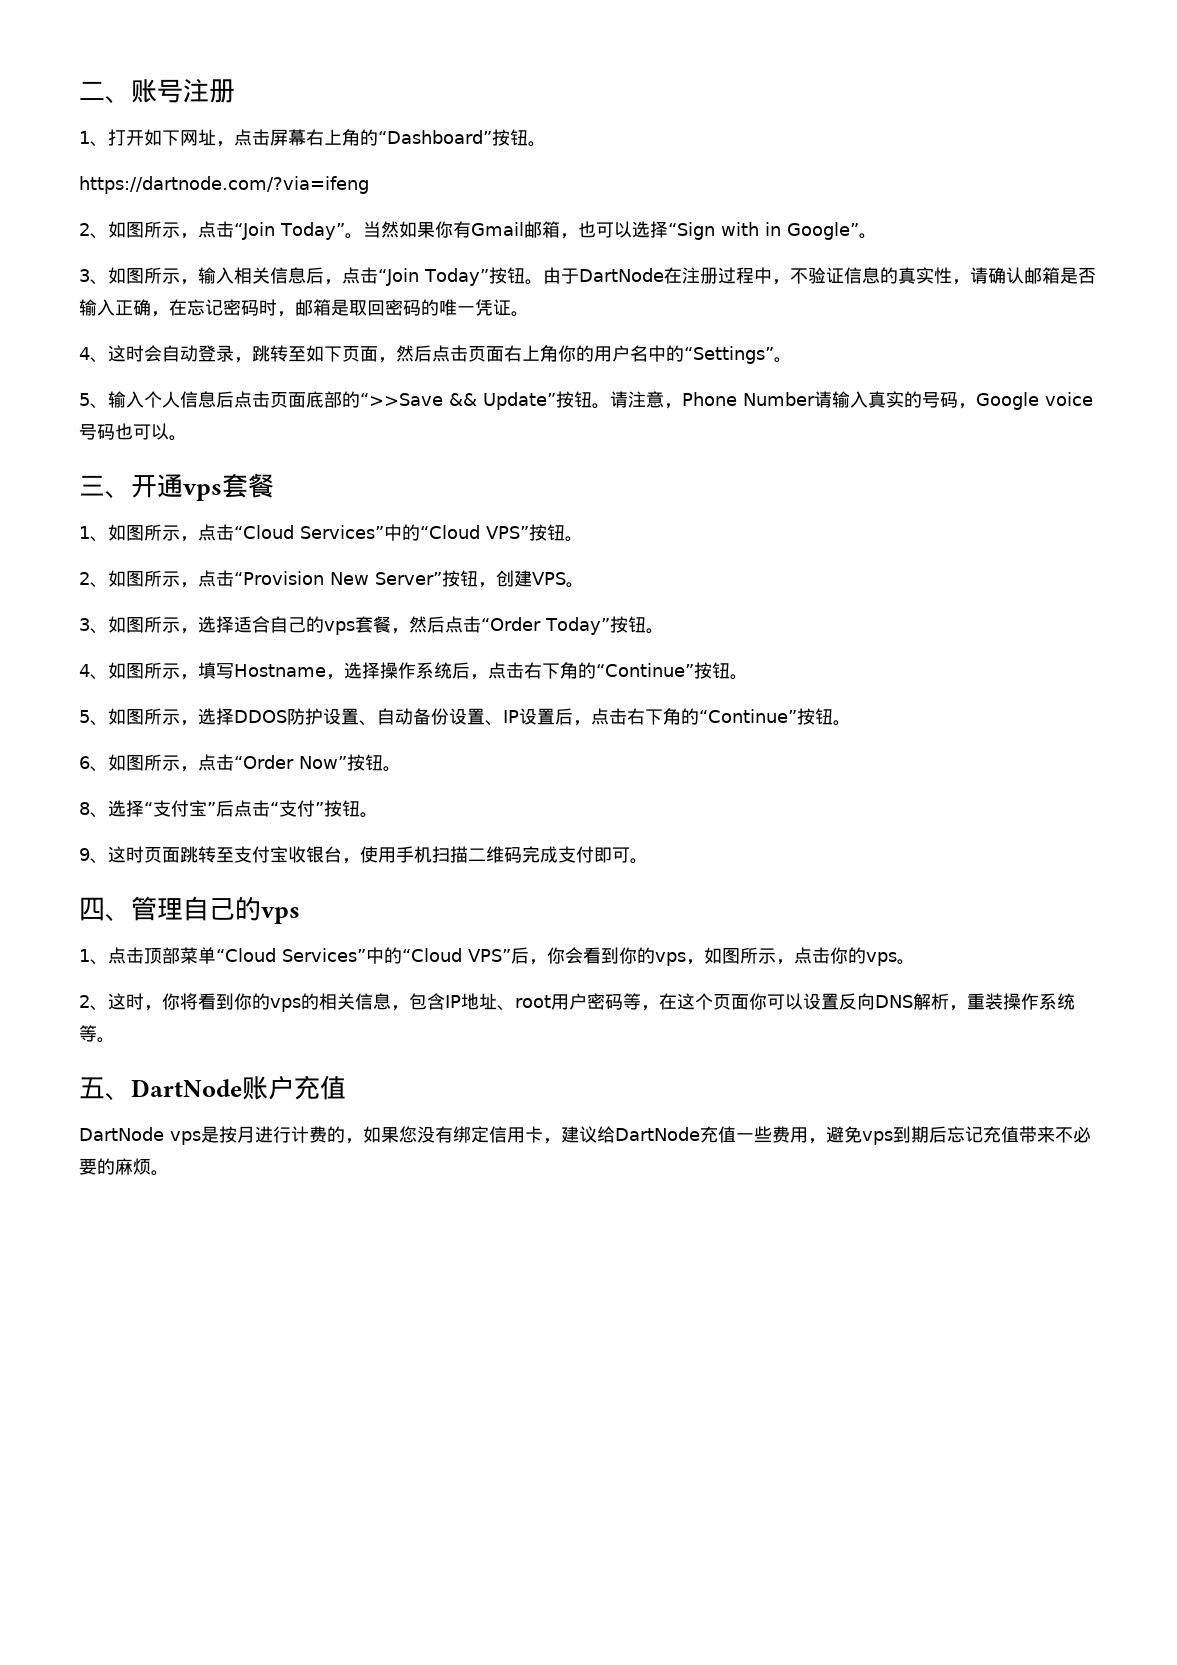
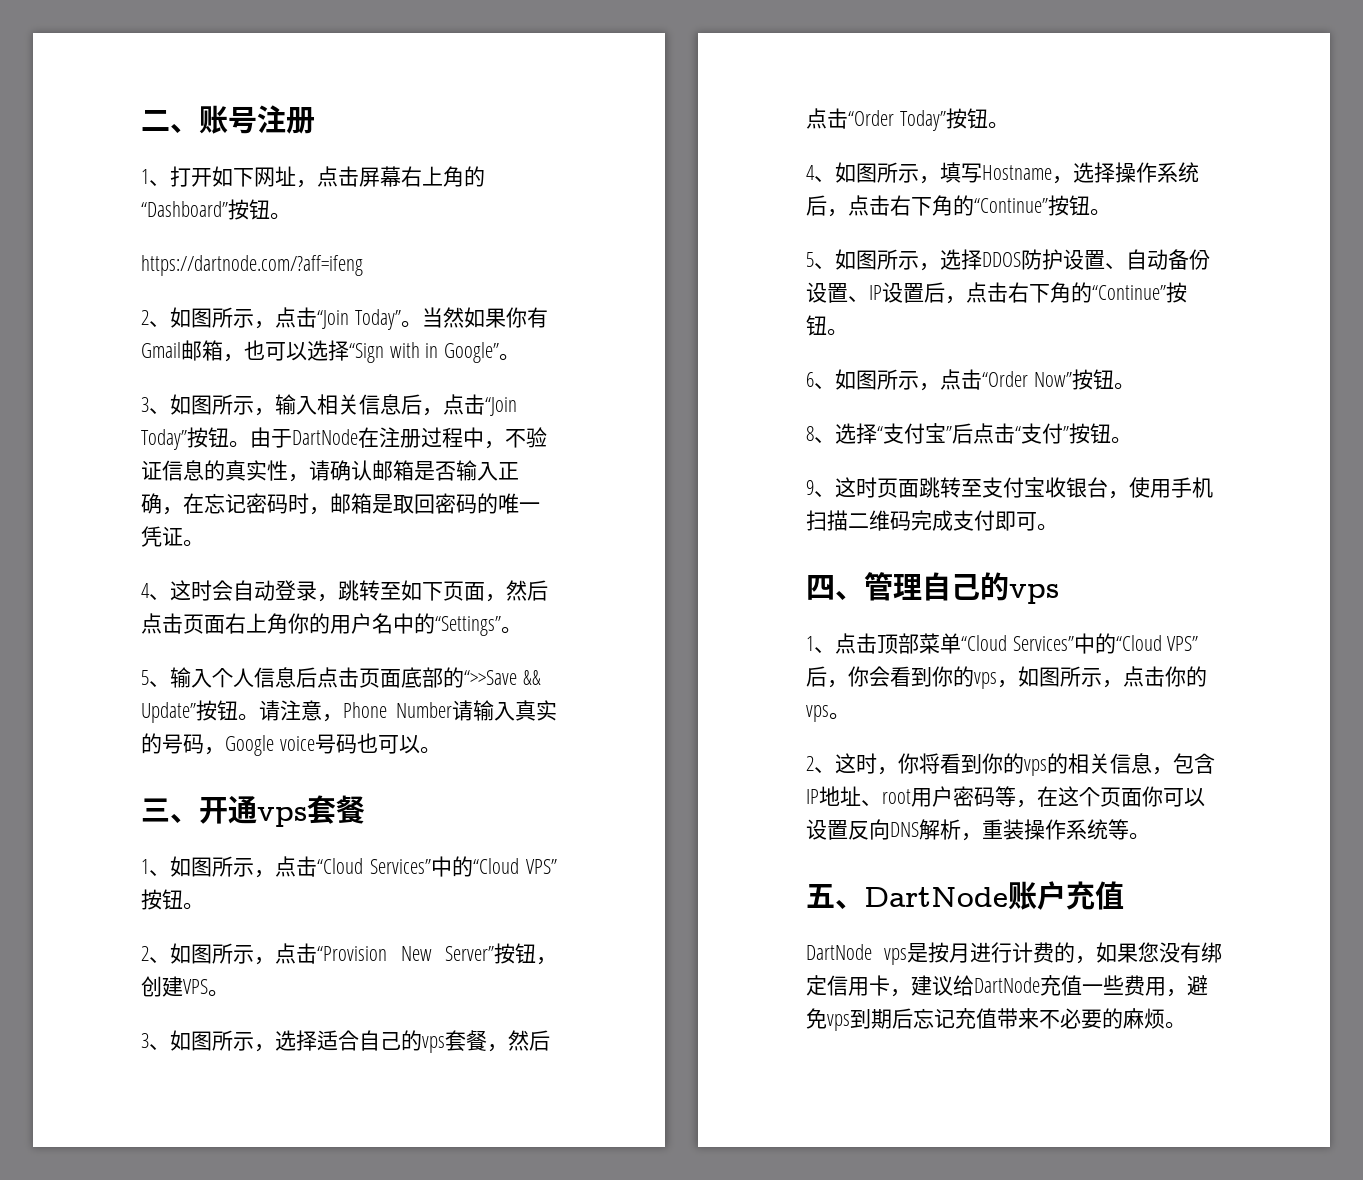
[79,176,369,194] https://dartnode.com/?via=ifeng -> [141,255,363,276] https://dartnode.com/?aff=ifeng

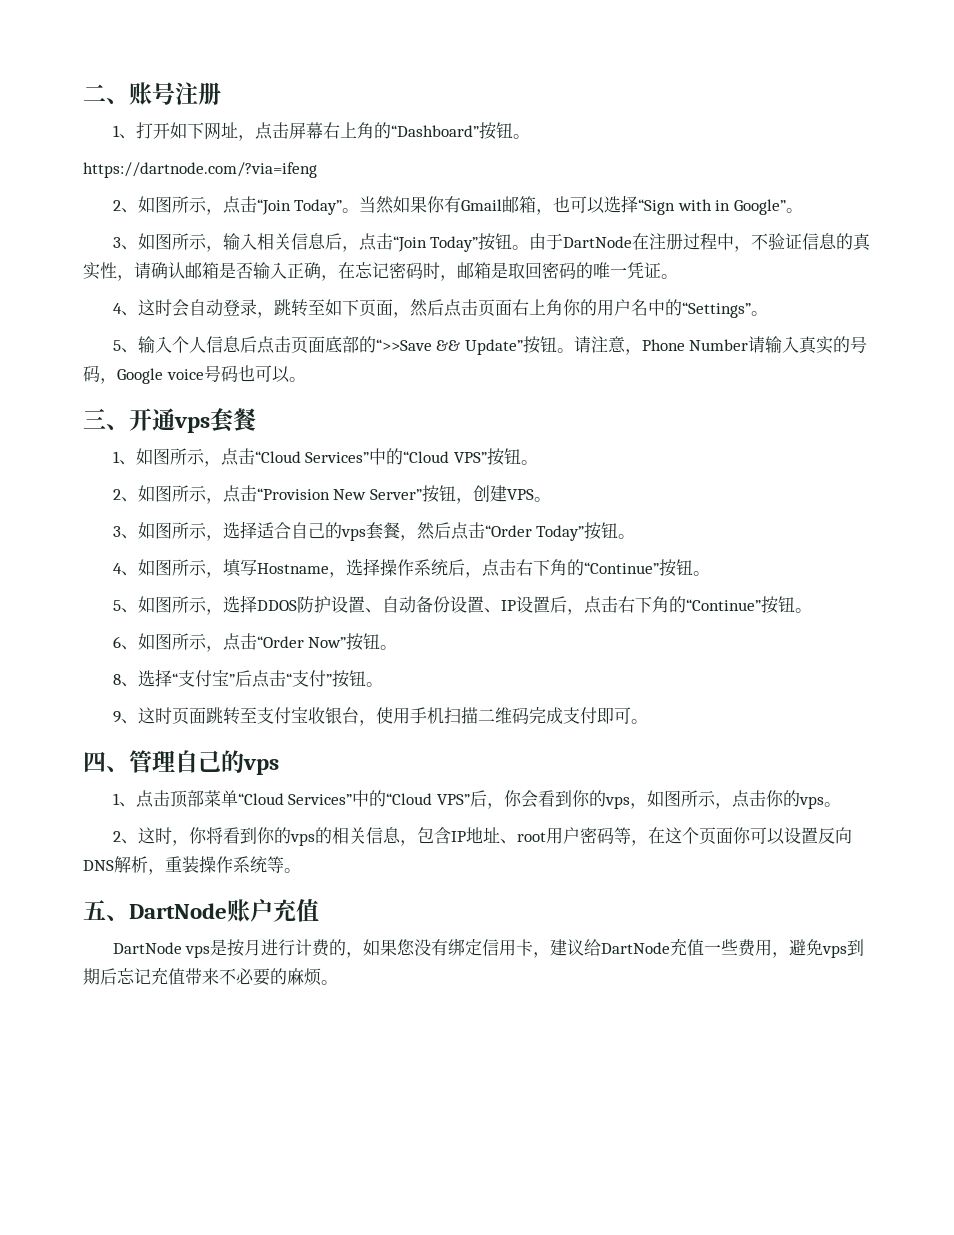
[141,255,363,276] https://dartnode.com/?aff=ifeng -> [83,162,317,178] https://dartnode.com/?via=ifeng

